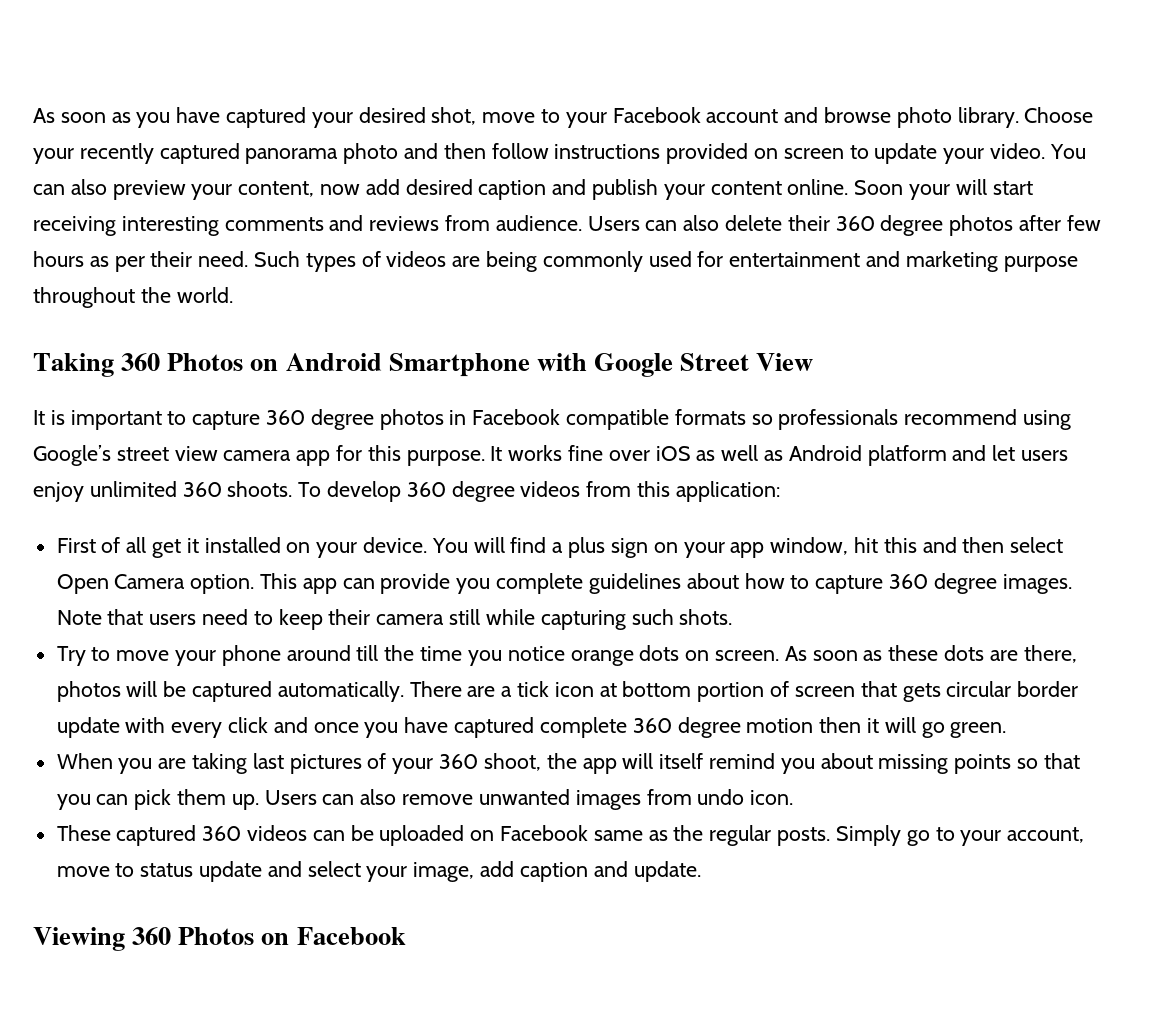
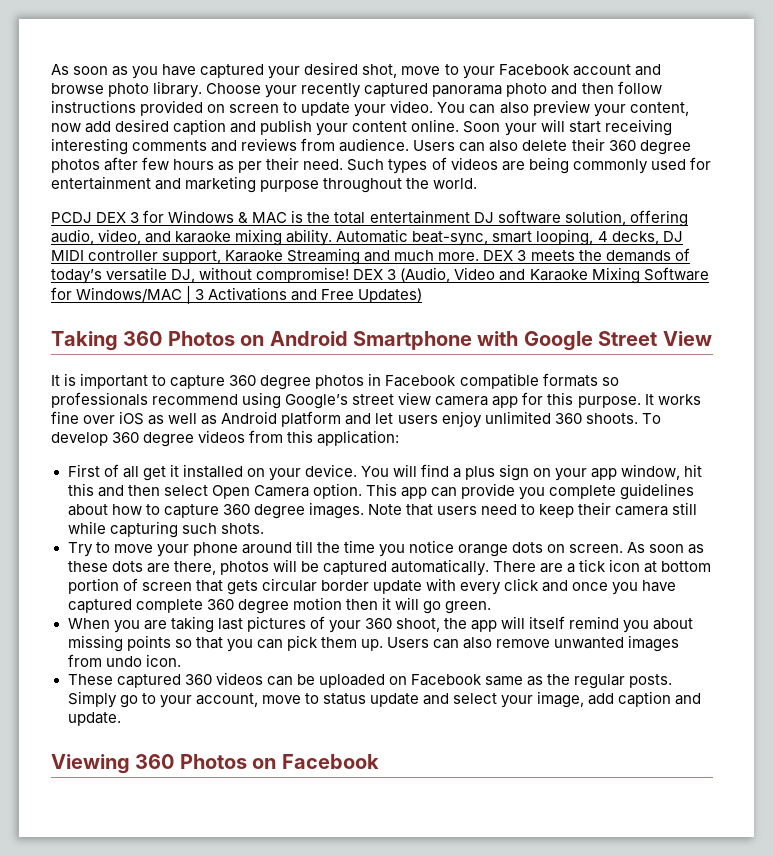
(233, 295) none -> [51,210,688,227] [51,229,683,246] [51,248,690,265] [51,267,709,284] [51,286,423,304] // PCDJ DEX 3 for Windows & MAC is the total entertainment DJ software solution, offering audio, video, and karaoke mixing ability. Automatic beat-sync, smart looping, 4 decks, DJ MIDI controller support, Karaoke Streaming and much more. DEX 3 meets the demands of today’s versatile DJ, without compromise! DEX 3 (Audio, Video and Karaoke Mixing Software for Windows/MAC | 3 Activations and Free Updates)

